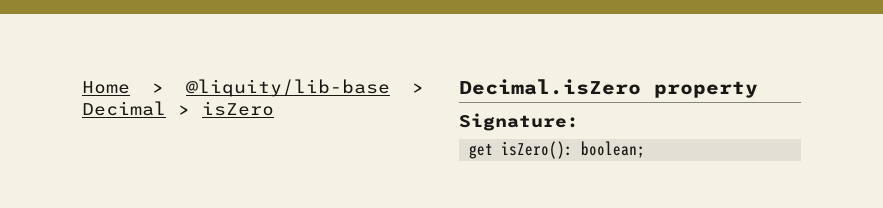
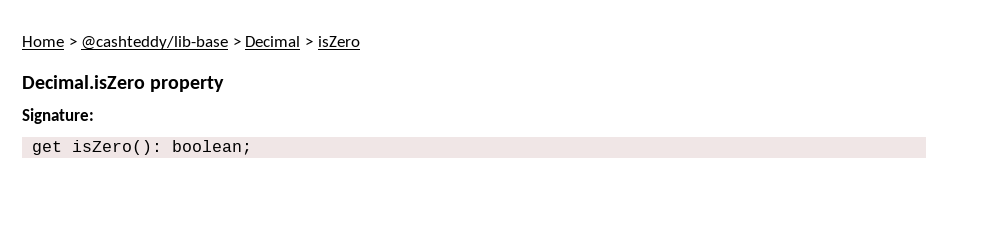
[186,79,390,97] @liquity/lib-base -> [81,36,229,50] @cashteddy/lib-base

